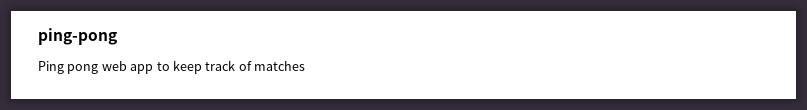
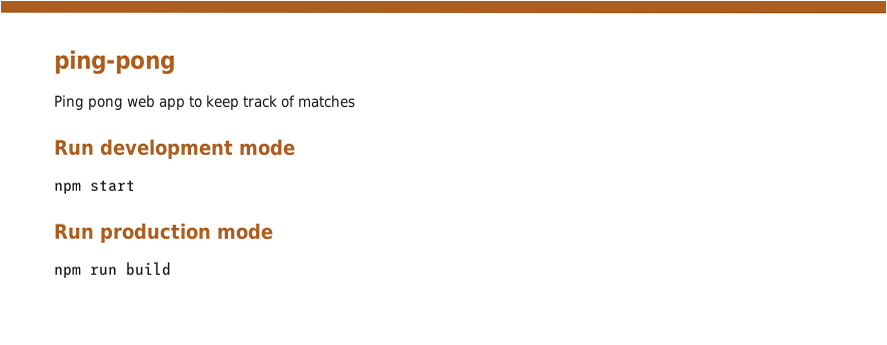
(305, 66) none -> [54,138,296,160] [53,179,135,195] [53,222,273,244] [53,261,171,279] // Run development mode // npm start // Run production mode // npm run build

